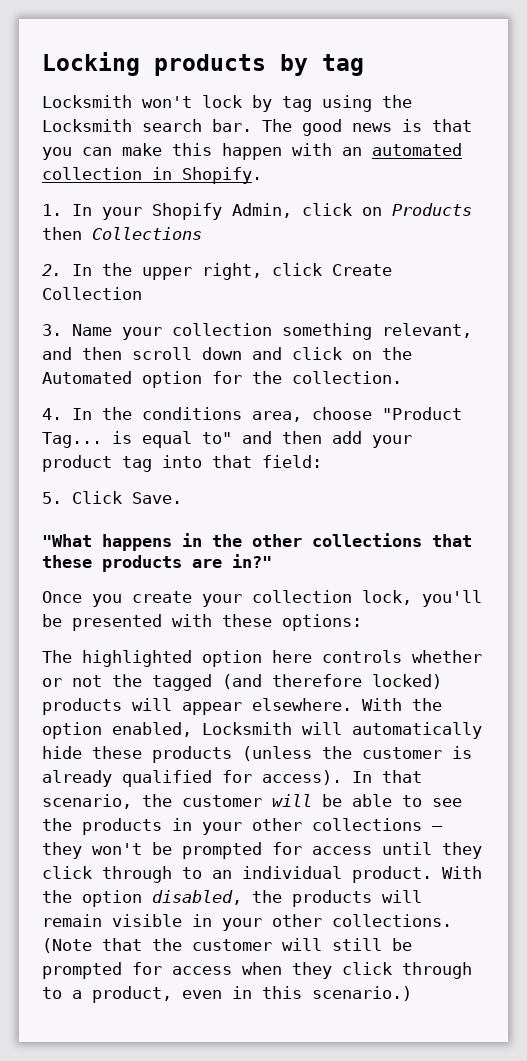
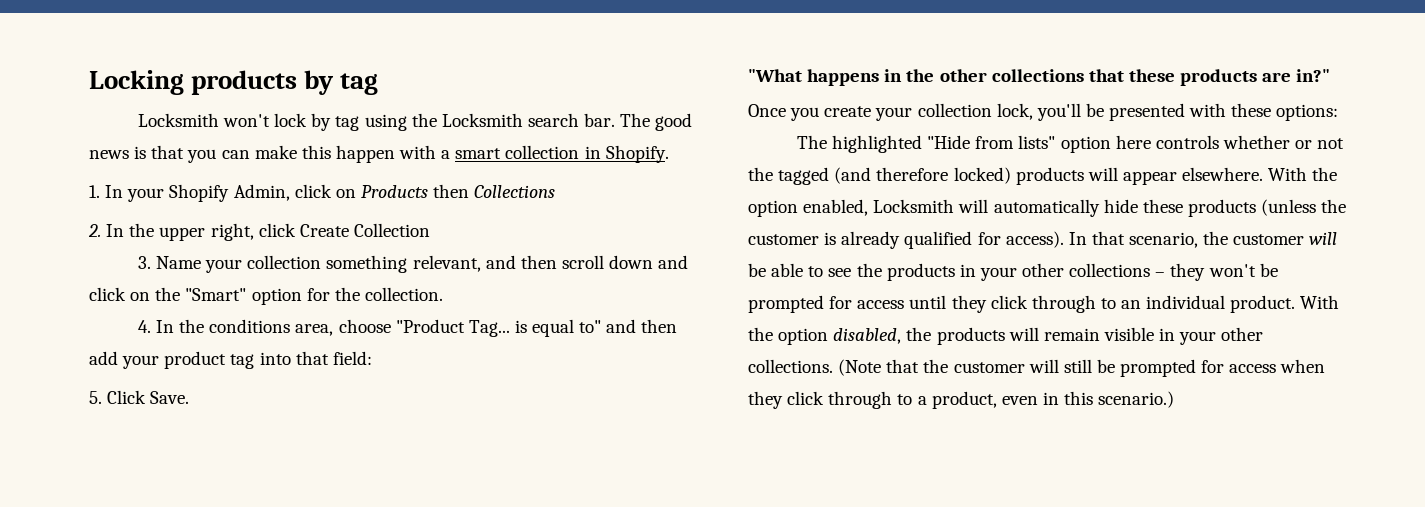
[342,143,462,156] an automated -> [441,148,502,159] a smart
[42,371,132,384] Automated -> [185,288,247,301] "Smart"
(192, 658) none -> [927,135,1056,149] "Hide from lists"

